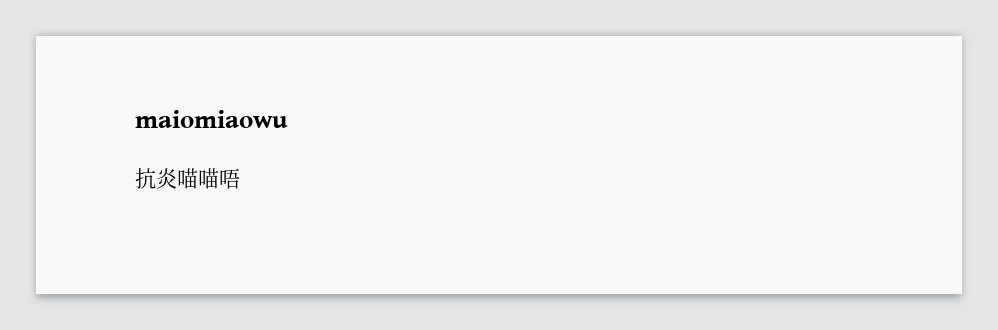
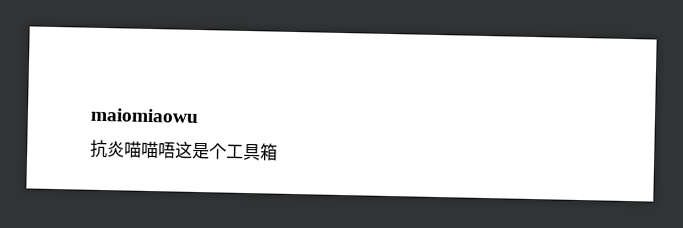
(240, 178) none -> [175,141,278,161] 这是个工具箱

